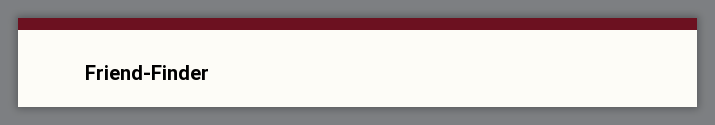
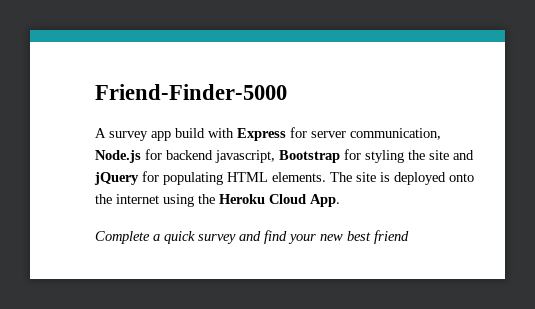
[85,65,209,80] Friend-Finder -> [95,84,287,100] [95,127,441,141] [95,149,474,163] [94,171,474,185] [95,194,340,207] [95,230,409,244] Friend-Finder-5000 // A survey app build with Express for server communication, Node.js for backend javascript, Bootstrap for styling the site and jQuery for populating HTML elements. The site is deployed onto the internet using the Heroku Cloud App. // Complete a quick survey and find your new best friend

